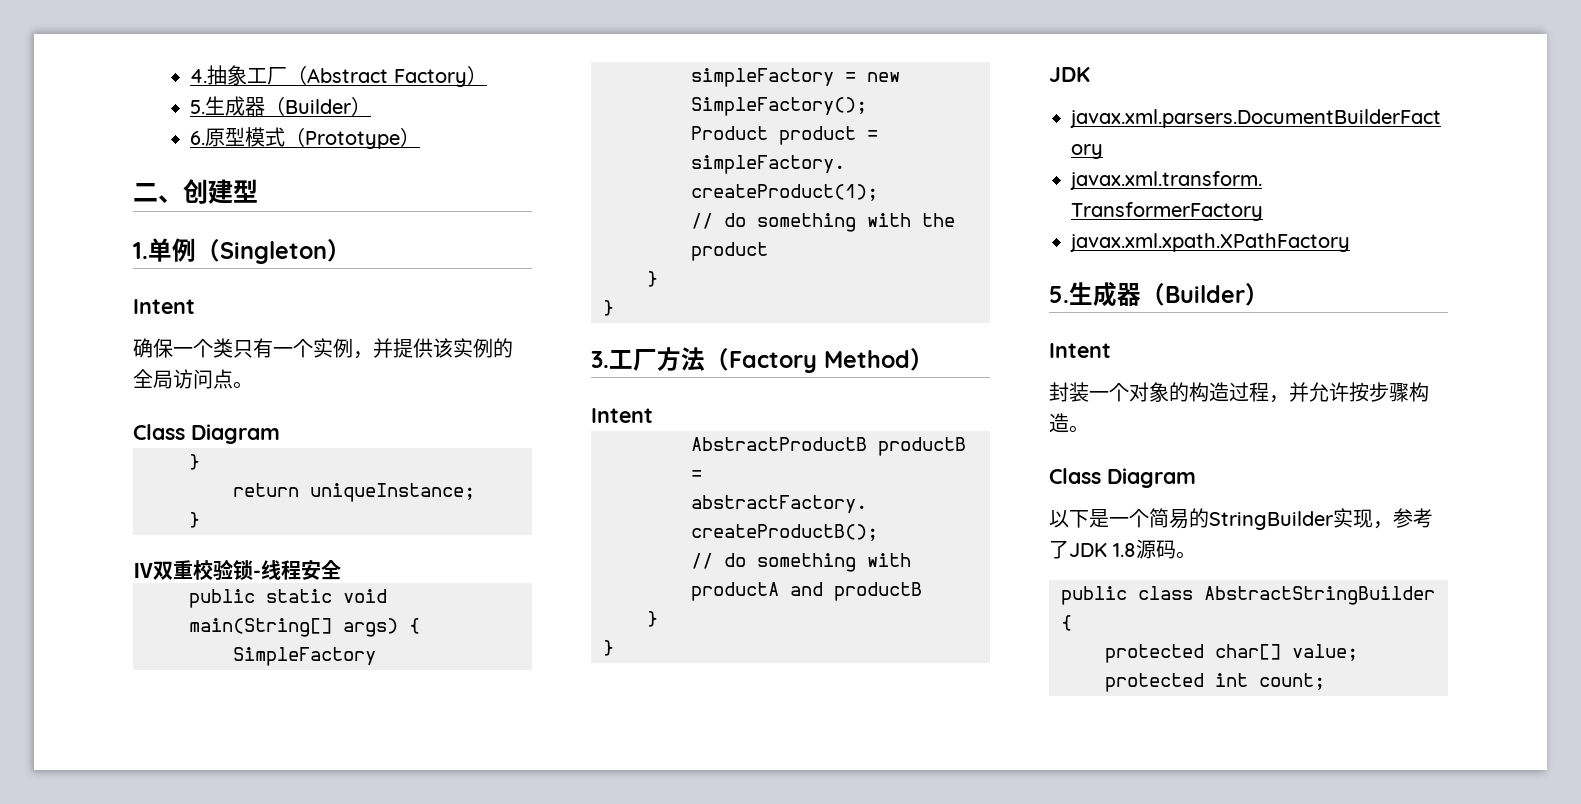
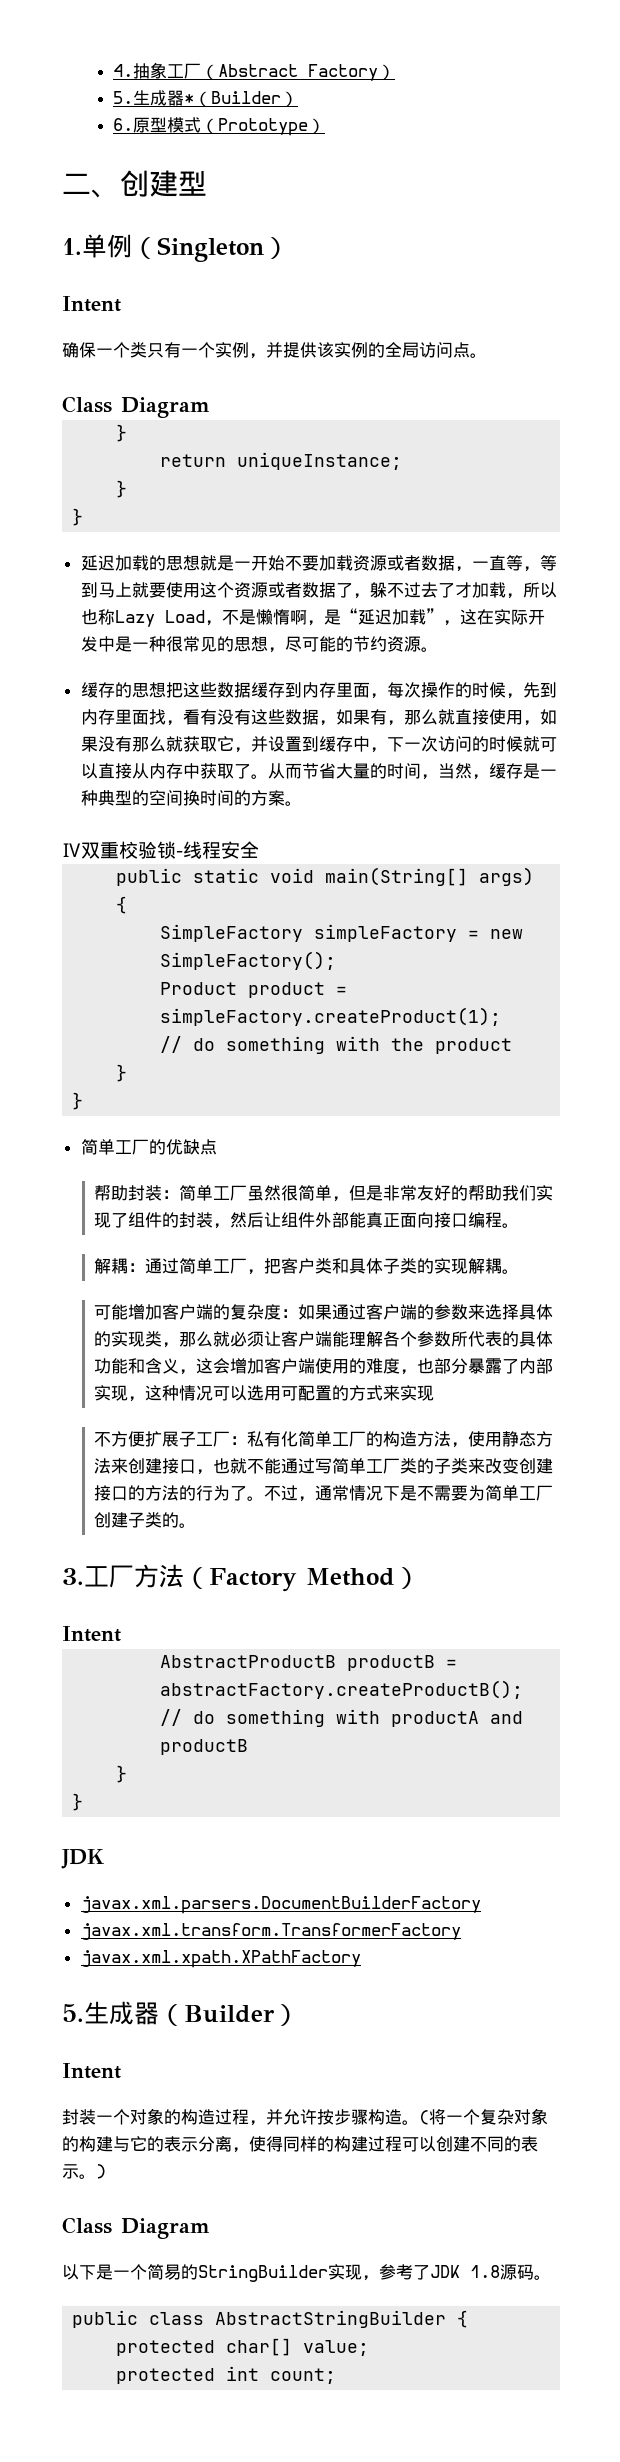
(265, 106) none -> [183,94,194,104] *
(200, 520) none -> [72,508,84,526] [80,555,557,572] [80,582,557,599] [80,608,545,627] [80,636,438,653] [80,682,557,699] [80,709,557,726] [80,736,557,753] [80,763,557,780] [80,790,302,806] // } // 延迟加载的思想就是一开始不要加载资源或者数据，一直等，等到马上就要使用这个资源或者数据了，躲不过去了才加载，所以也称Lazy Load，不是懒惰啊，是“延迟加载”，这在实际开发中是一种很常见的思想，尽可能的节约资源。 // 缓存的思想把这些数据缓存到内存里面，每次操作的时候，先到内存里面找，看有没有这些数据，如果有，那么就直接使用，如果没有那么就获取它，并设置到缓存中，下一次访问的时候就可以直接从内存中获取了。从而节省大量的时间，当然，缓存是一种典型的空间换时间的方案。
(614, 308) none -> [80,1139,217,1155] [94,1185,554,1202] [94,1212,520,1229] [94,1258,520,1275] [94,1304,554,1320] [94,1331,554,1348] [94,1358,554,1375] [94,1385,435,1402] [94,1431,554,1448] [94,1458,554,1475] [94,1485,554,1502] [94,1512,197,1528] // 简单工厂的优缺点 // 帮助封装：简单工厂虽然很简单，但是非常友好的帮助我们实现了组件的封装，然后让组件外部能真正面向接口编程。 // 解耦：通过简单工厂，把客户类和具体子类的实现解耦。 // 可能增加客户端的复杂度：如果通过客户端的参数来选择具体的实现类，那么就必须让客户端能理解各个参数所代表的具体功能和含义，这会增加客户端使用的难度，也部分暴露了内部实现，这种情况可以选用可配置的方式来实现 // 不方便扩展子工厂：私有化简单工厂的构造方法，使用静态方法来创建接口，也就不能通过写简单工厂类的子类来改变创建接口的方法的行为了。不过，通常情况下是不需要为简单工厂创建子类的。
(1089, 429) none -> [419,2108,548,2125] [62,2136,538,2153] [62,2164,106,2179] (将一个复杂对象的构建与它的表示分离，使得同样的构建过程可以创建不同的表示。)

